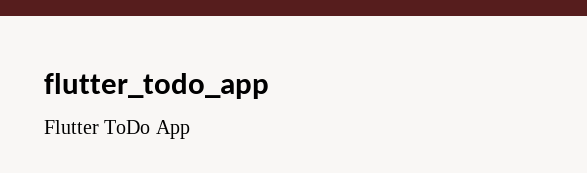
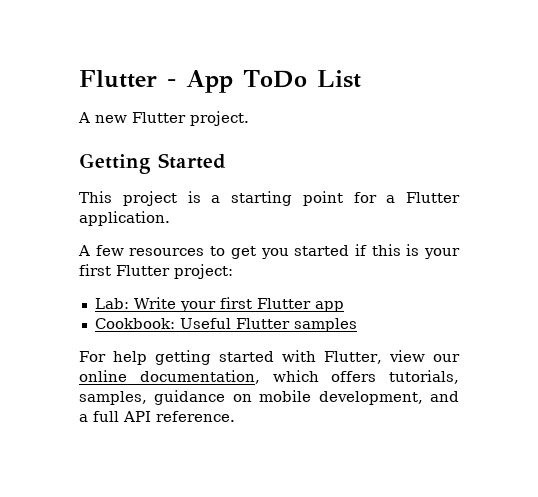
[44,73,269,99] [44,120,190,139] flutter_todo_app // Flutter ToDo App -> [79,70,361,93] [78,111,249,126] [79,153,226,174] [79,191,460,206] [79,211,170,226] [78,244,460,259] [79,264,233,279] [94,297,344,312] [94,318,357,332] [79,350,460,365] [79,370,459,384] [79,390,459,405] [79,411,235,422] Flutter - App ToDo List // A new Flutter project. // Getting Started // This project is a starting point for a Flutter application. // A few resources to get you started if this is your first Flutter project: // Lab: Write your first Flutter app // Cookbook: Useful Flutter samples // For help getting started with Flutter, view our online documentation, which offers tutorials, samples, guidance on mobile development, and a full API reference.

